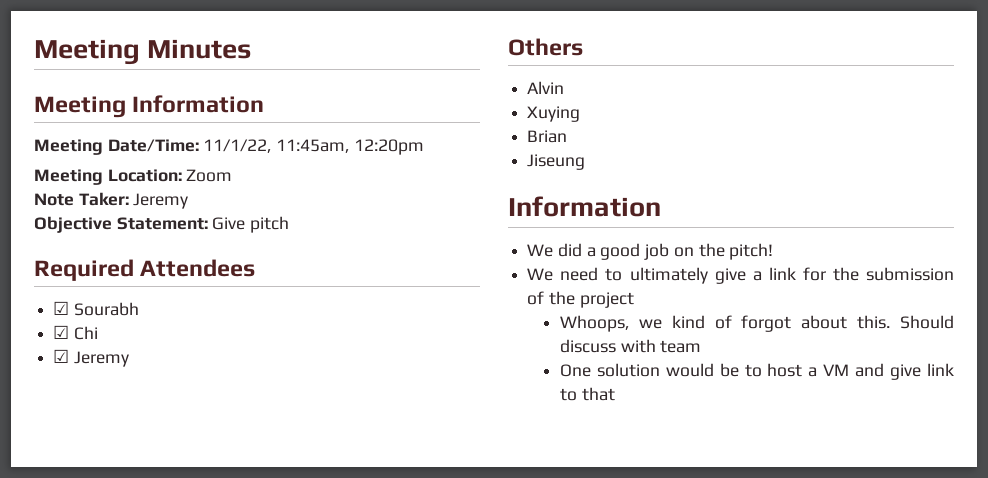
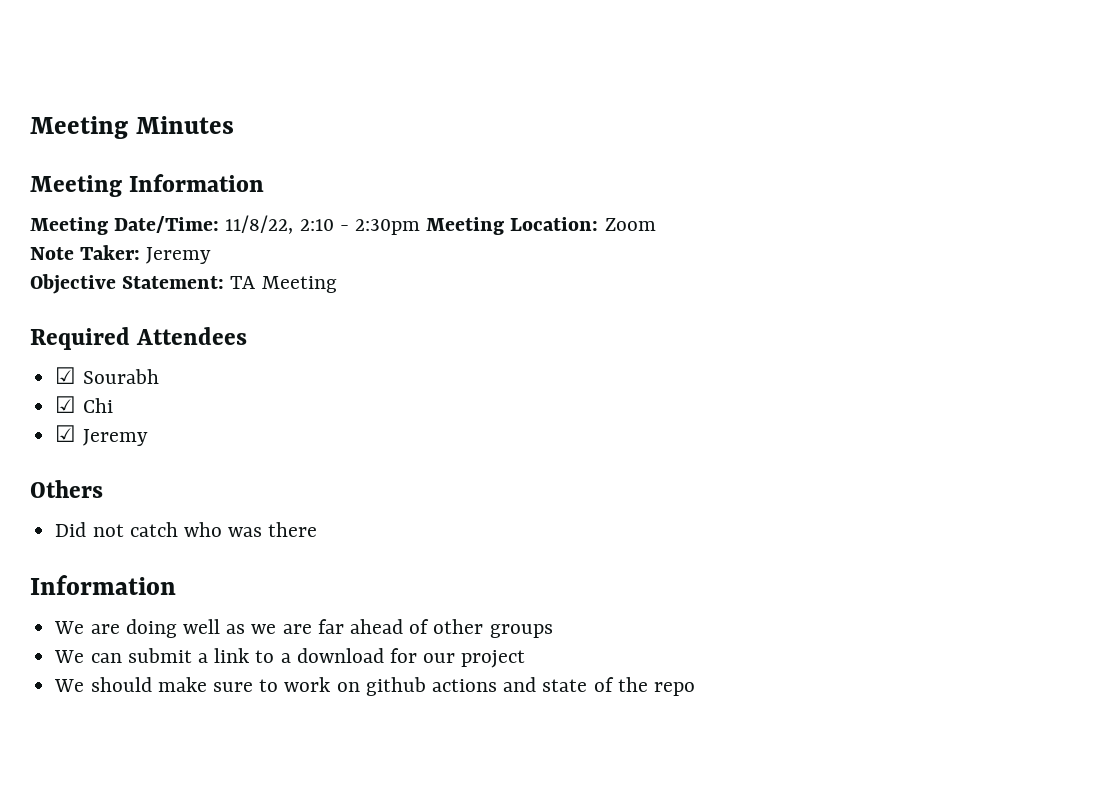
[203,139,424,155] 11/1/22, 11:45am, 12:20pm // -> [225,215,421,235] 11/8/22, 2:10 - 2:30pm
[212,216,290,233] Give pitch -> [230,276,337,293] TA Meeting
[527,81,565,94] [527,106,581,122] [527,130,568,143] [527,154,586,170] [508,196,661,217] [527,243,774,260] [527,267,954,284] [527,291,634,308] [559,315,954,332] [559,339,702,353] [559,363,954,380] [559,387,615,401] Alvin // Xuying // Brian // Jiseung // Information // We did a good job on the pitch! // We need to ultimately give a link for the submission of the project // Whoops, we kind of forgot about this. Should discuss with team // One solution would be to host a VM and give link to that -> [55,522,318,537] [30,575,176,595] [54,619,553,638] [54,648,526,668] [54,677,696,696] Did not catch who was there // Information // We are doing well as we are far ahead of other groups // We can submit a link to a download for our project // We should make sure to work on github actions and state of the repo

